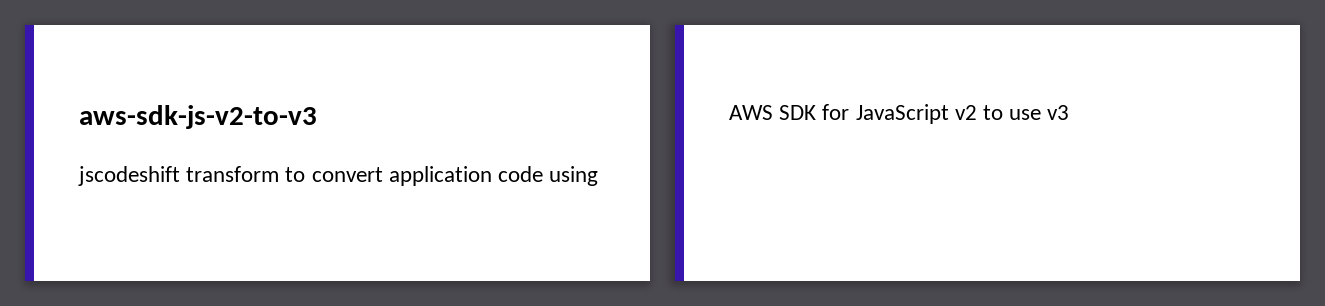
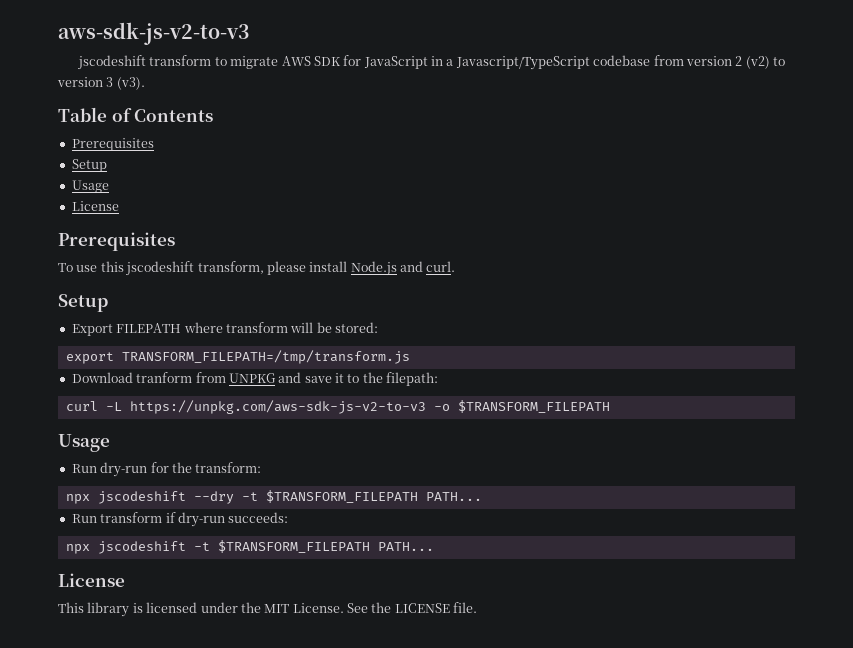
[311,166,599,186] [729,104,1070,124] convert application code using AWS SDK for JavaScript v2 to use v3 -> [230,55,786,70] [57,77,145,90] [58,107,214,122] [71,138,154,151] [71,159,107,172] [71,180,109,193] [71,201,119,211] [58,232,175,251] [58,261,456,276] [58,294,108,312] [71,322,378,336] [65,350,410,364] [71,372,439,386] [65,400,610,414] [58,434,110,452] [71,462,262,477] [65,490,482,504] [71,512,289,527] [65,540,434,554] [58,573,125,587] [58,602,478,617] migrate AWS SDK for JavaScript in a Javascript/TypeScript codebase from version 2 (v2) to version 3 (v3). // Table of Contents // Prerequisites // Setup // Usage // License // Prerequisites // To use this jscodeshift transform, please install Node.js and curl. // Setup // Export FILEPATH where transform will be stored: // export TRANSFORM_FILEPATH=/tmp/transform.js // Download tranform from UNPKG and save it to the filepath: // curl -L https://unpkg.com/aws-sdk-js-v2-to-v3 -o $TRANSFORM_FILEPATH // Usage // Run dry-run for the transform: // npx jscodeshift --dry -t $TRANSFORM_FILEPATH PATH... // Run transform if dry-run succeeds: // npx jscodeshift -t $TRANSFORM_FILEPATH PATH... // License // This library is licensed under the MIT License. See the LICENSE file.

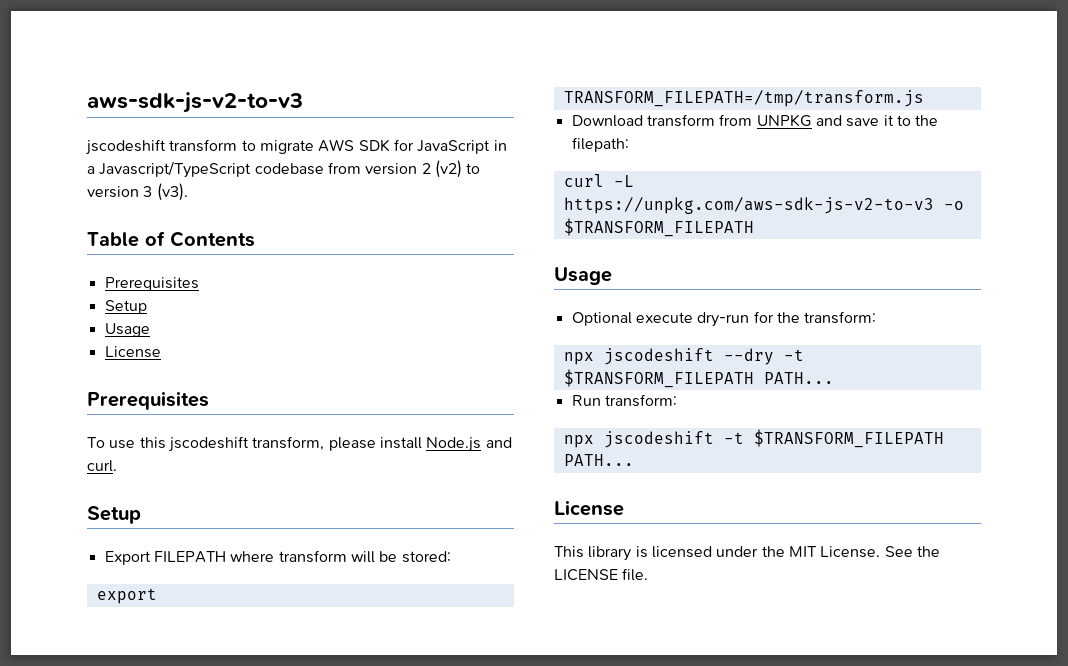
[136,372,193,383] tranform -> [646,114,715,127] transform
[71,464,97,473] Run -> [571,312,693,326] Optional execute
[100,512,289,527] transform if dry-run succeeds: -> [604,394,677,407] transform:

